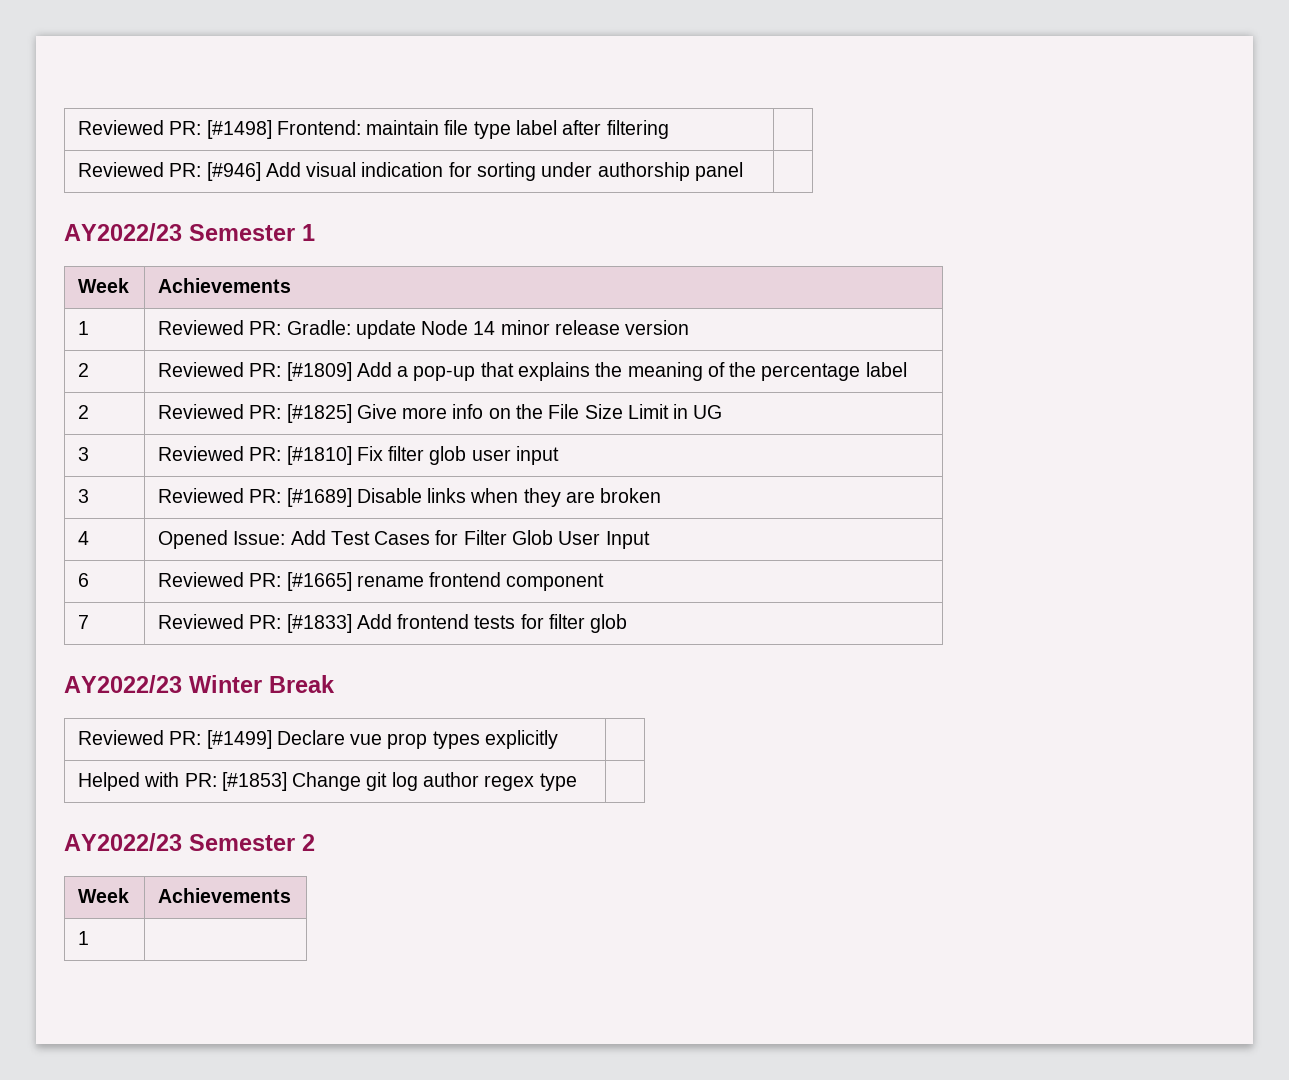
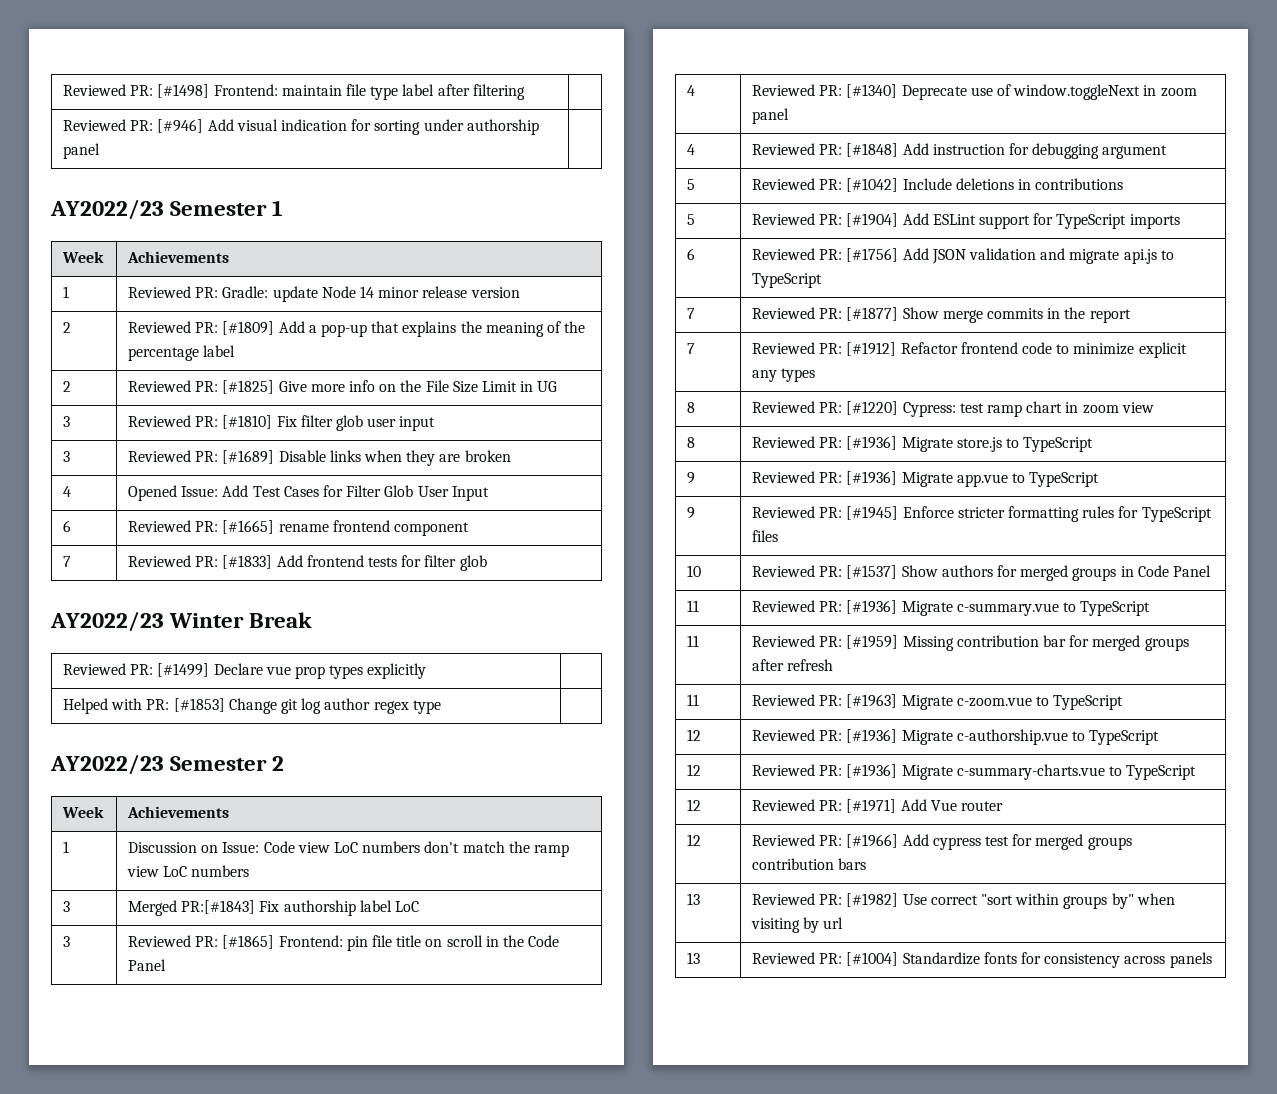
(90, 938) none -> [128,841,569,857] [127,865,250,877] [63,901,71,912] [128,900,420,916] [63,936,71,947] [128,935,560,951] [128,959,167,971] [687,85,696,96] [752,84,1197,100] [752,108,790,124] [687,144,696,155] [752,143,1168,159] [687,179,696,190] [752,178,1124,192] [687,214,696,225] [752,213,1180,229] [687,248,696,260] [752,248,1174,264] [752,273,823,288] [687,308,696,319] [752,307,1131,323] [687,343,696,354] [752,342,1187,358] [752,368,816,382] [687,402,696,413] [752,401,1154,417] [687,437,696,448] [752,436,1094,452] [687,472,696,484] [752,471,1100,487] [687,507,696,519] [752,506,1212,522] [752,530,779,542] [687,565,702,577] [752,565,1211,581] [687,600,700,612] [752,600,1151,616] [687,635,700,647] [752,635,1189,651] [752,659,834,671] [687,694,700,706] [752,694,1124,710] [687,729,702,741] [752,729,1160,745] [687,764,702,776] [752,764,1197,780] [687,799,702,811] [752,799,1004,813] [687,834,702,846] [752,834,1132,850] [752,858,867,870] [687,893,701,905] [752,893,1175,909] [751,917,844,933] [687,952,701,964] [752,952,1212,968] Discussion on Issue: Code view LoC numbers don't match the ramp view LoC numbers // 3 | Merged PR:[#1843] Fix authorship label LoC // 3 | Reviewed PR: [#1865] Frontend: pin file title on scroll in the Code Panel // 4 | Reviewed PR: [#1340] Deprecate use of window.toggleNext in zoom panel // 4 | Reviewed PR: [#1848] Add instruction for debugging argument // 5 | Reviewed PR: [#1042] Include deletions in contributions // 5 | Reviewed PR: [#1904] Add ESLint support for TypeScript imports // 6 | Reviewed PR: [#1756] Add JSON validation and migrate api.js to TypeScript // 7 | Reviewed PR: [#1877] Show merge commits in the report // 7 | Reviewed PR: [#1912] Refactor frontend code to minimize explicit any types // 8 | Reviewed PR: [#1220] Cypress: test ramp chart in zoom view // 8 | Reviewed PR: [#1936] Migrate store.js to TypeScript // 9 | Reviewed PR: [#1936] Migrate app.vue to TypeScript // 9 | Reviewed PR: [#1945] Enforce stricter formatting rules for TypeScript files // 10 | Reviewed PR: [#1537] Show authors for merged groups in Code Panel // 11 | Reviewed PR: [#1936] Migrate c-summary.vue to TypeScript // 11 | Reviewed PR: [#1959] Missing contribution bar for merged groups after refresh // 11 | Reviewed PR: [#1963] Migrate c-zoom.vue to TypeScript // 12 | Reviewed PR: [#1936] Migrate c-authorship.vue to TypeScript // 12 | Reviewed PR: [#1936] Migrate c-summary-charts.vue to TypeScript // 12 | Reviewed PR: [#1971] Add Vue router // 12 | Reviewed PR: [#1966] Add cypress test for merged groups contribution bars // 13 | Reviewed PR: [#1982] Use correct "sort within groups by" when visiting by url // 13 | Reviewed PR: [#1004] Standardize fonts for consistency across panels

